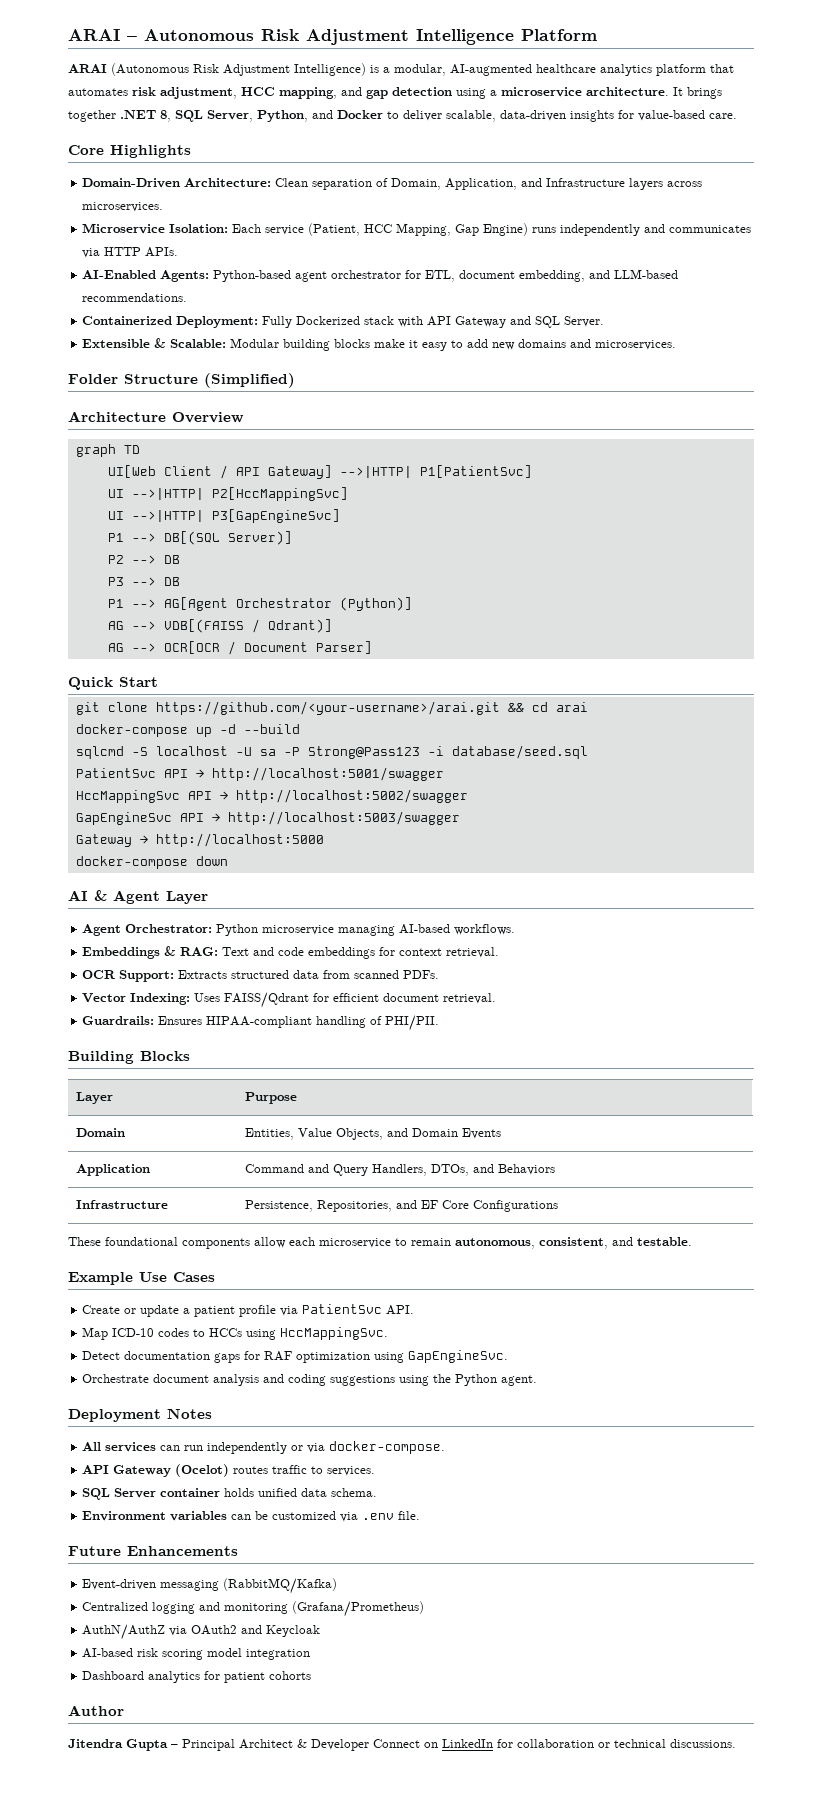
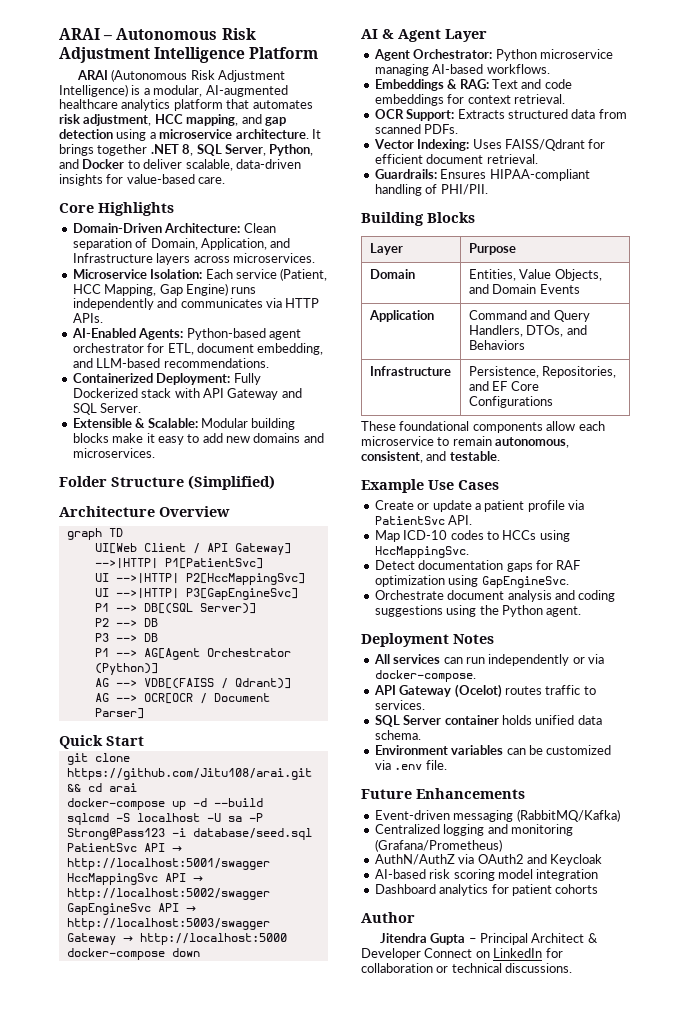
[155,701,500,715] https://github.com/<your-username>/arai.git -> [66,768,312,780] https://github.com/Jitu108/arai.git

